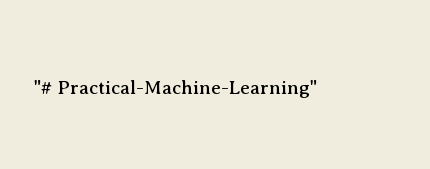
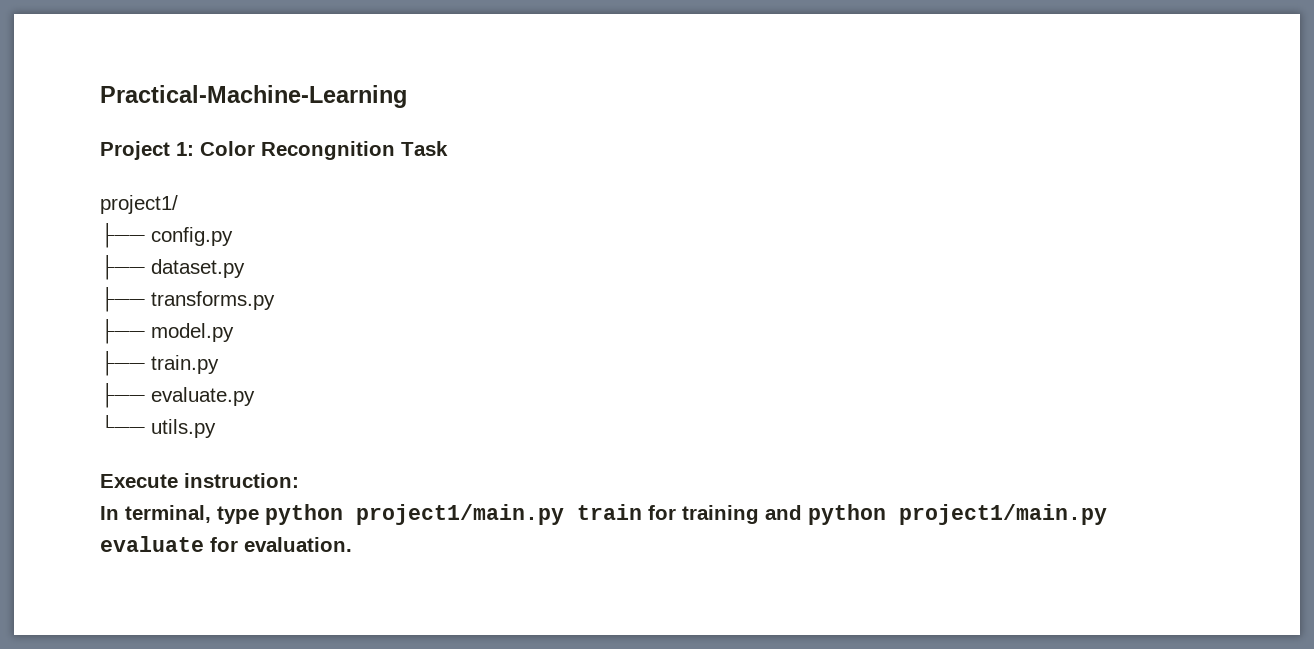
[34,80,318,98] "# Practical-Machine-Learning" -> [100,85,407,108] [100,141,448,160] [100,195,178,214] [100,223,233,248] [100,255,245,280] [100,287,275,312] [100,319,234,344] [100,351,219,376] [100,383,255,408] [100,415,216,438] [100,473,299,488] [100,504,1107,525] [100,536,352,552] Practical-Machine-Learning // Project 1: Color Recongnition Task // project1/ // ├── config.py // ├── dataset.py // ├── transforms.py // ├── model.py // ├── train.py // ├── evaluate.py // └── utils.py // Execute instruction: // In terminal, type python project1/main.py train for training and python project1/main.py evaluate for evaluation.

